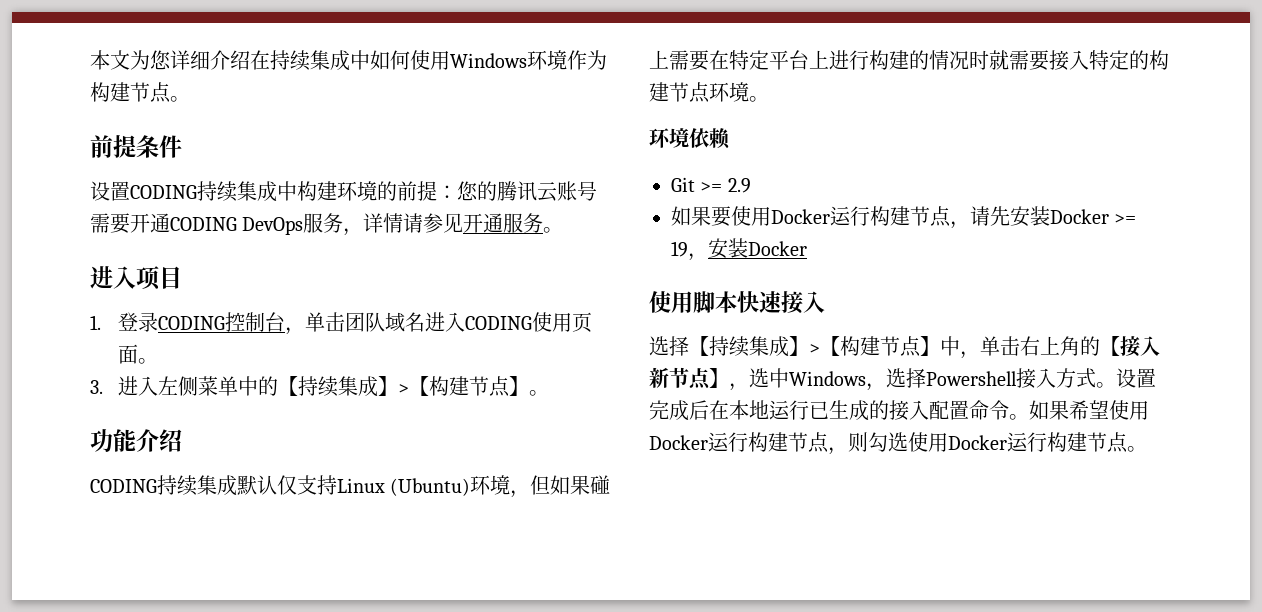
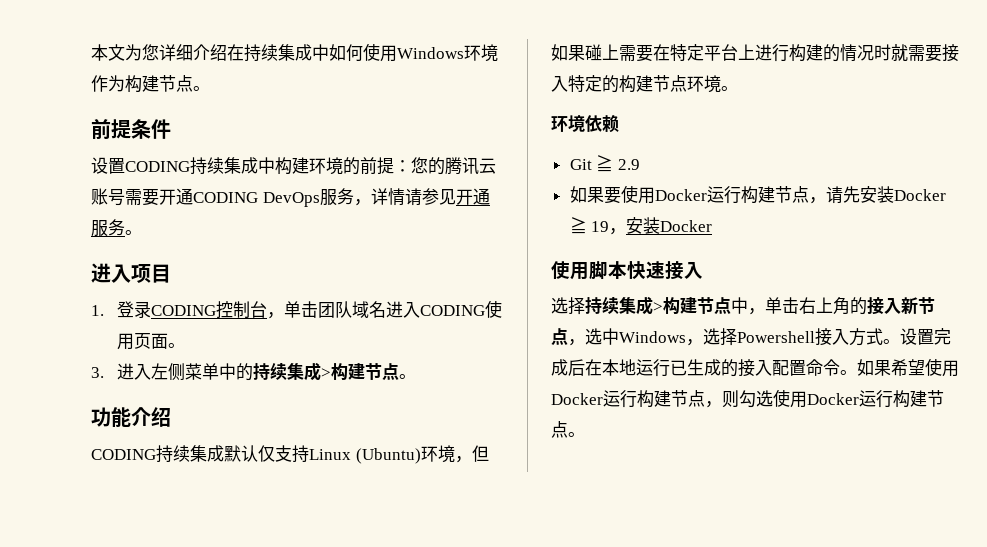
[278,376,530,397] 【持续集成】>【构建节点】 -> [253,362,400,381] 持续集成>构建节点
[700,182,723,192] >= -> [596,155,614,172] ≧
[1114,214,1137,224] >= -> [569,217,587,234] ≧
[689,336,940,357] 【持续集成】>【构建节点】 -> [585,296,731,315] 持续集成>构建节点
[1100,336,1120,356] 【 -> (867, 306) none
[709,368,729,388] 】 -> (568, 336) none

